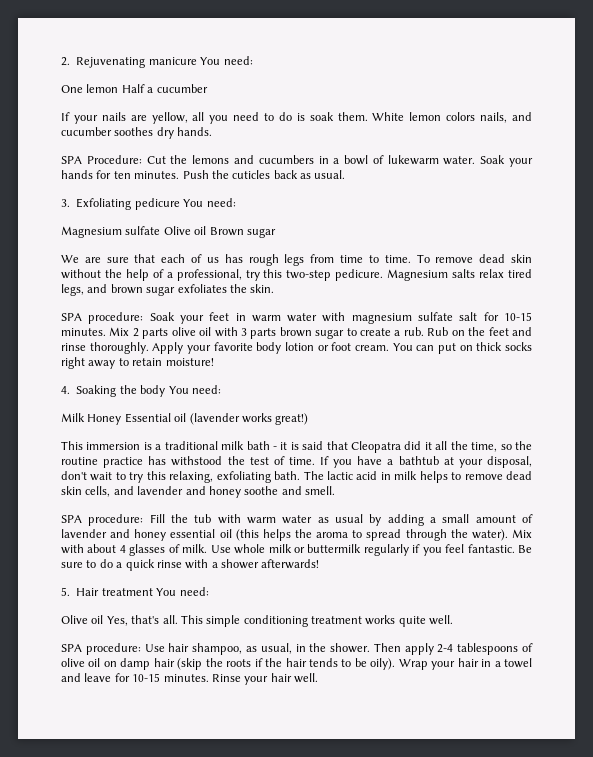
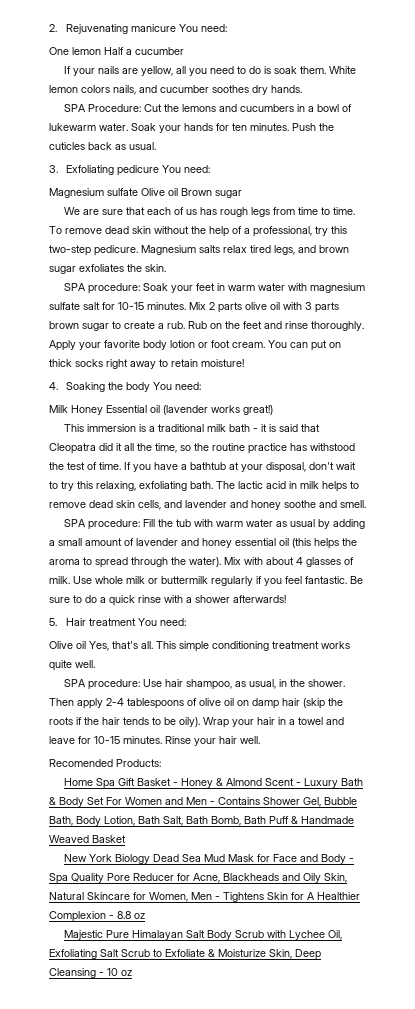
(318, 678) none -> [49,759,161,767] [63,778,363,789] [49,797,357,807] [49,816,354,826] [49,835,126,843] [63,854,354,864] [49,873,347,884] [49,892,360,902] [49,911,145,922] [63,930,342,940] [49,949,321,960] [49,968,132,978] // Recomended Products: // Home Spa Gift Basket - Honey & Almond Scent - Luxury Bath & Body Set For Women and Men - Contains Shower Gel, Bubble Bath, Body Lotion, Bath Salt, Bath Bomb, Bath Puff & Handmade Weaved Basket // New York Biology Dead Sea Mud Mask for Face and Body - Spa Quality Pore Reducer for Acne, Blackheads and Oily Skin, Natural Skincare for Women, Men - Tightens Skin for A Healthier Complexion - 8.8 oz // Majestic Pure Himalayan Salt Body Scrub with Lychee Oil, Exfoliating Salt Scrub to Exfoliate & Moisturize Skin, Deep Cleansing - 10 oz

